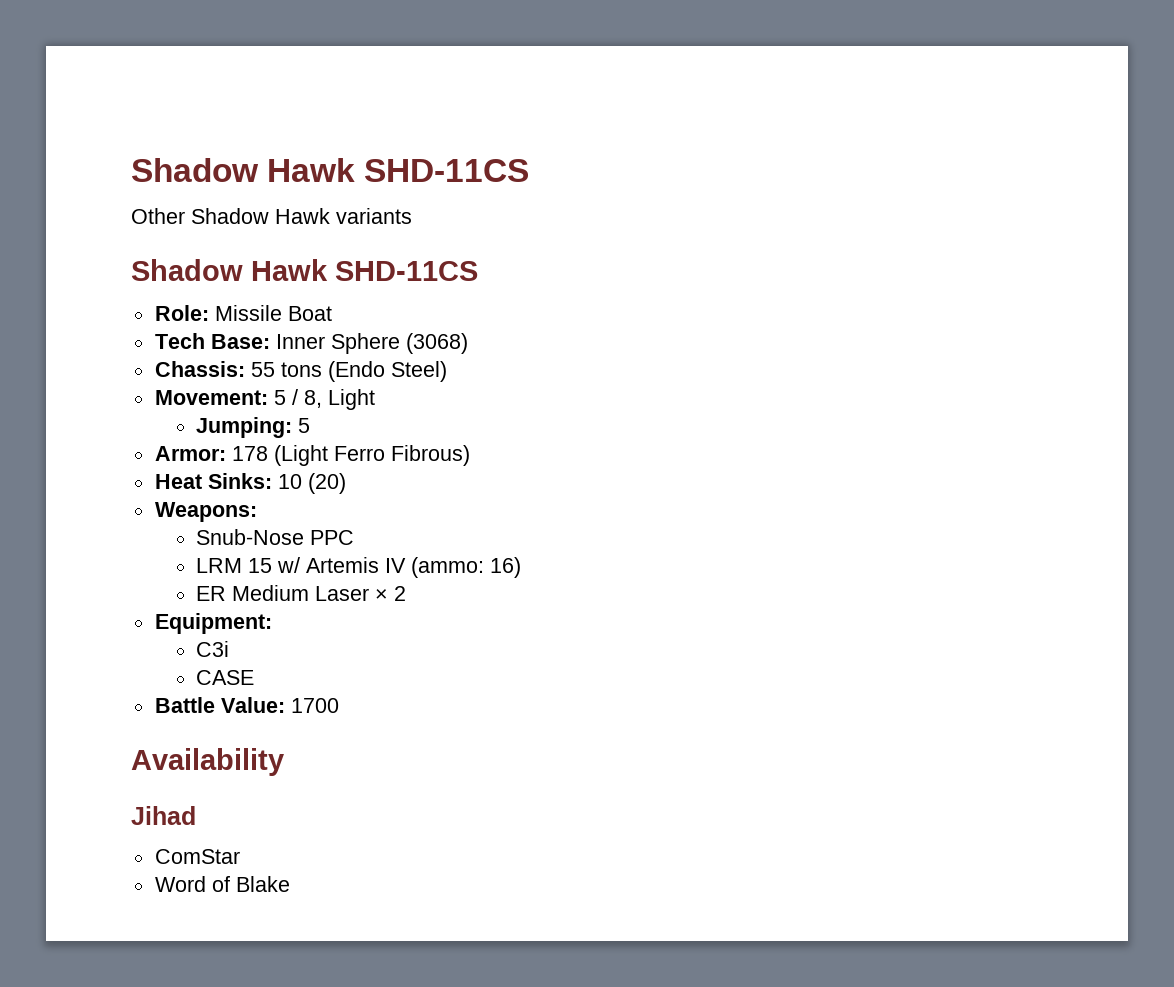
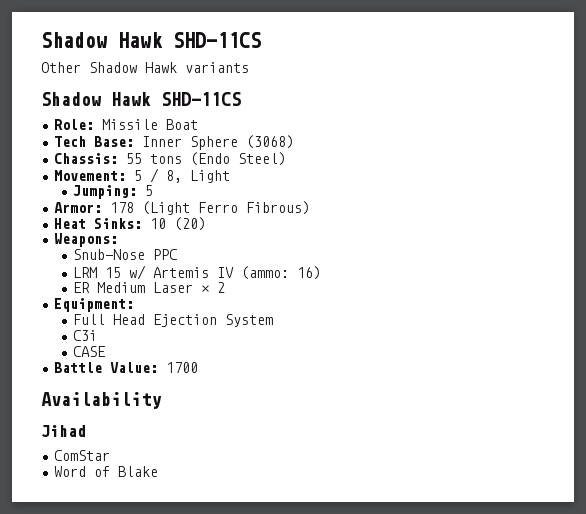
(272, 623) none -> [72,314,273,327] // Full Head Ejection System

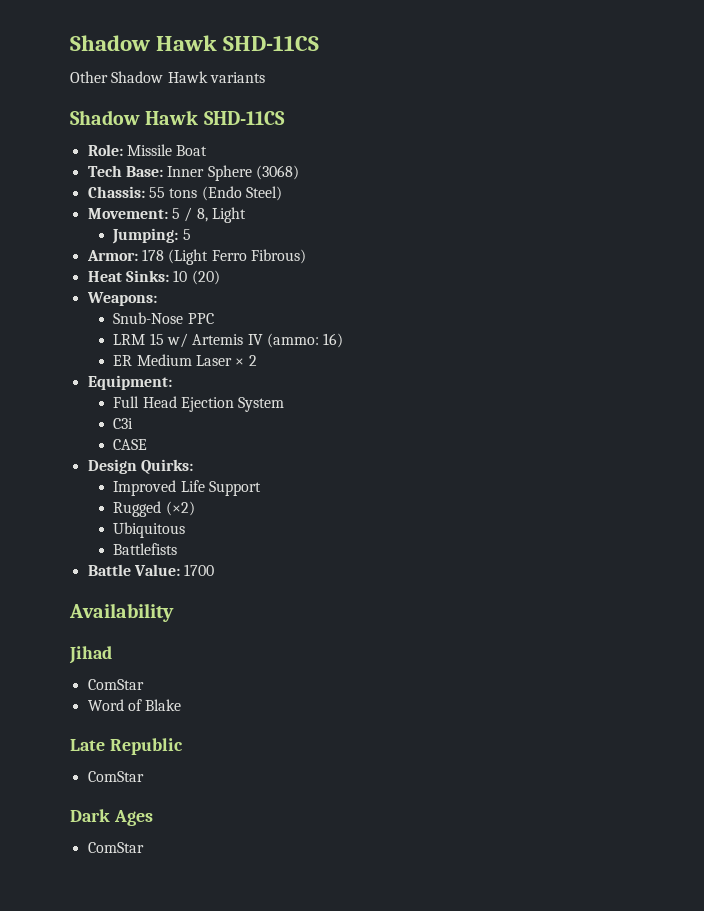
(105, 351) none -> [87,459,193,474] [113,480,262,496] [113,501,195,517] [113,522,186,538] [113,543,178,555] // Design Quirks: // Improved Life Support // Rugged (×2) // Ubiquitous // Battlefists
(159, 471) none -> [70,738,183,755] [87,771,144,782] [70,809,153,826] [87,842,144,853] // Late Republic // ComStar // Dark Ages // ComStar

